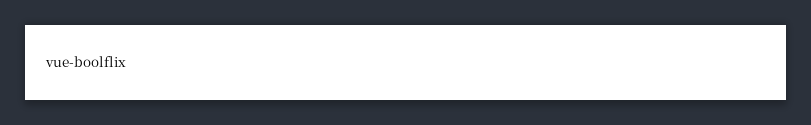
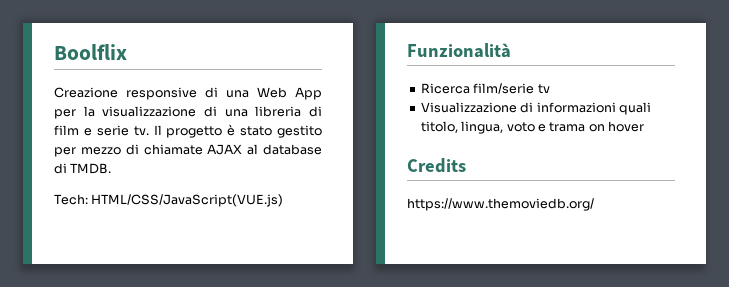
[45,56,126,67] vue-boolflix -> [54,44,127,60] [54,87,322,100] [54,106,322,119] [54,124,322,138] [54,144,322,157] [54,163,112,174] [54,194,284,207] [407,43,511,58] [420,83,550,94] [420,102,651,115] [420,121,644,134] [407,158,466,173] [407,198,594,211] Boolflix // Creazione responsive di una Web App per la visualizzazione di una libreria di film e serie tv. Il progetto è stato gestito per mezzo di chiamate AJAX al database di TMDB. // Tech: HTML/CSS/JavaScript(VUE.js) // Funzionalità // Ricerca film/serie tv // Visualizzazione di informazioni quali titolo, lingua, voto e trama on hover // Credits // https://www.themoviedb.org/

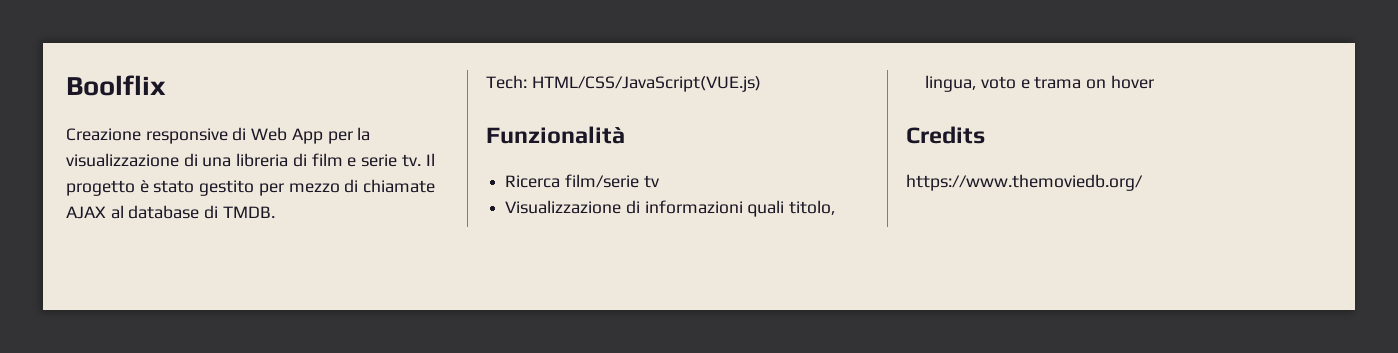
[226,90,249,98] una -> (247, 134) none

